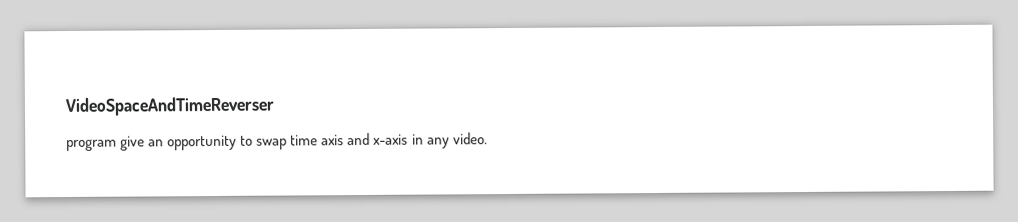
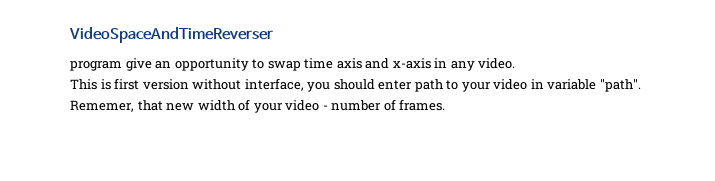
(488, 138) none -> [70,78,641,92] [70,99,446,113] // This is first version without interface, you should enter path to your video in variable "path". Rememer, that new width of your video - number of frames.

